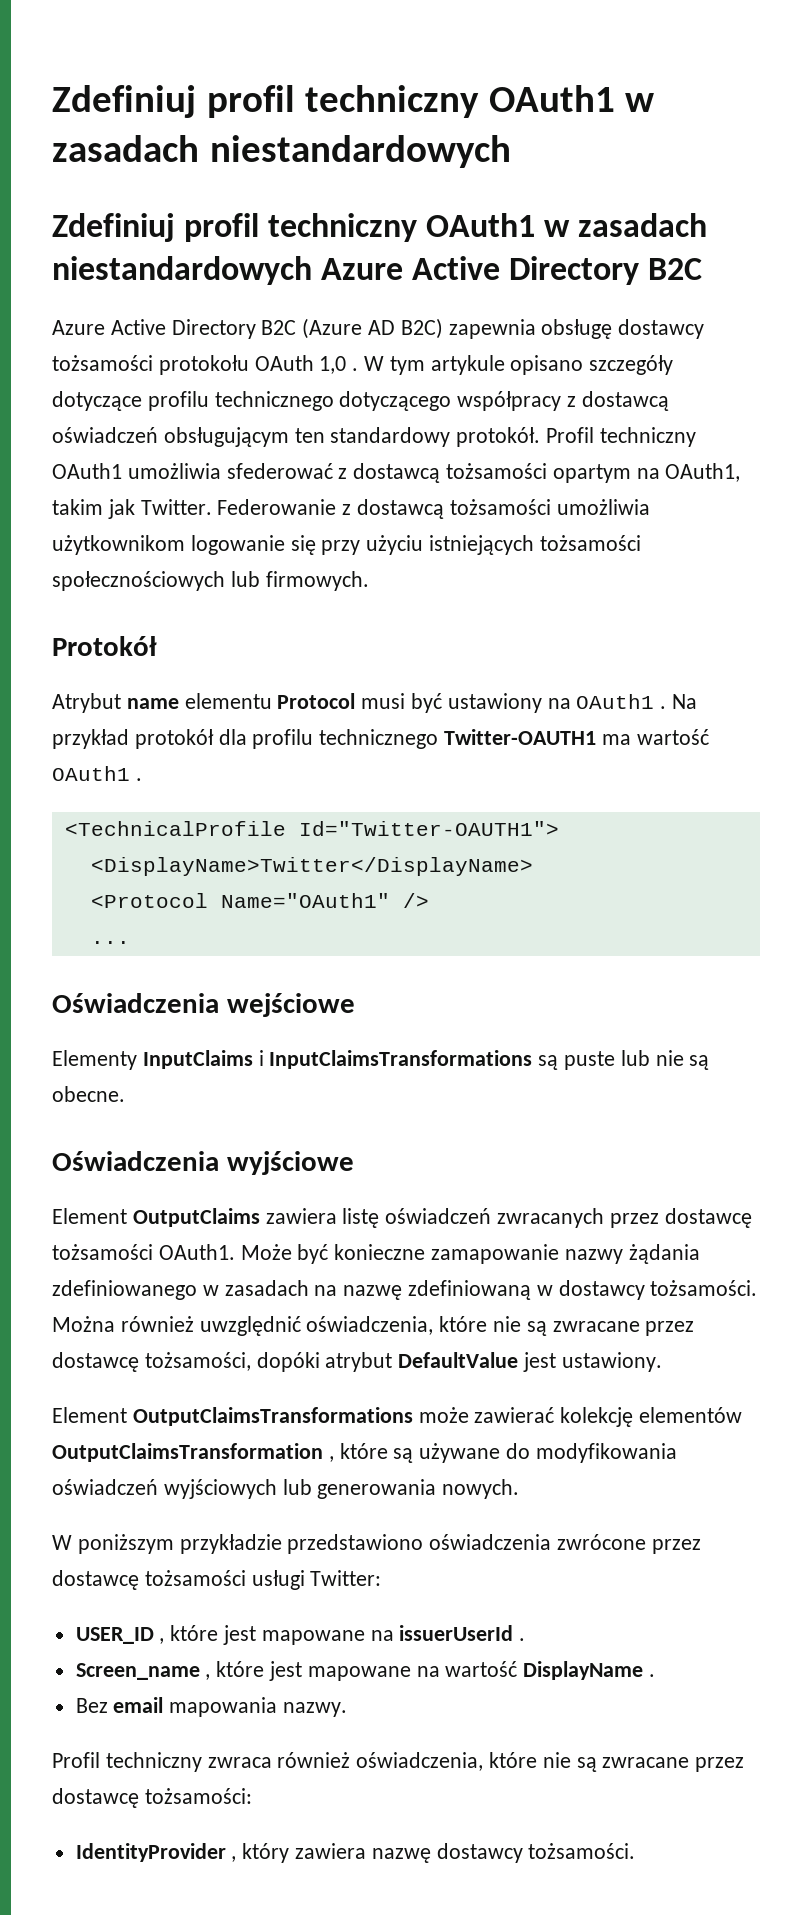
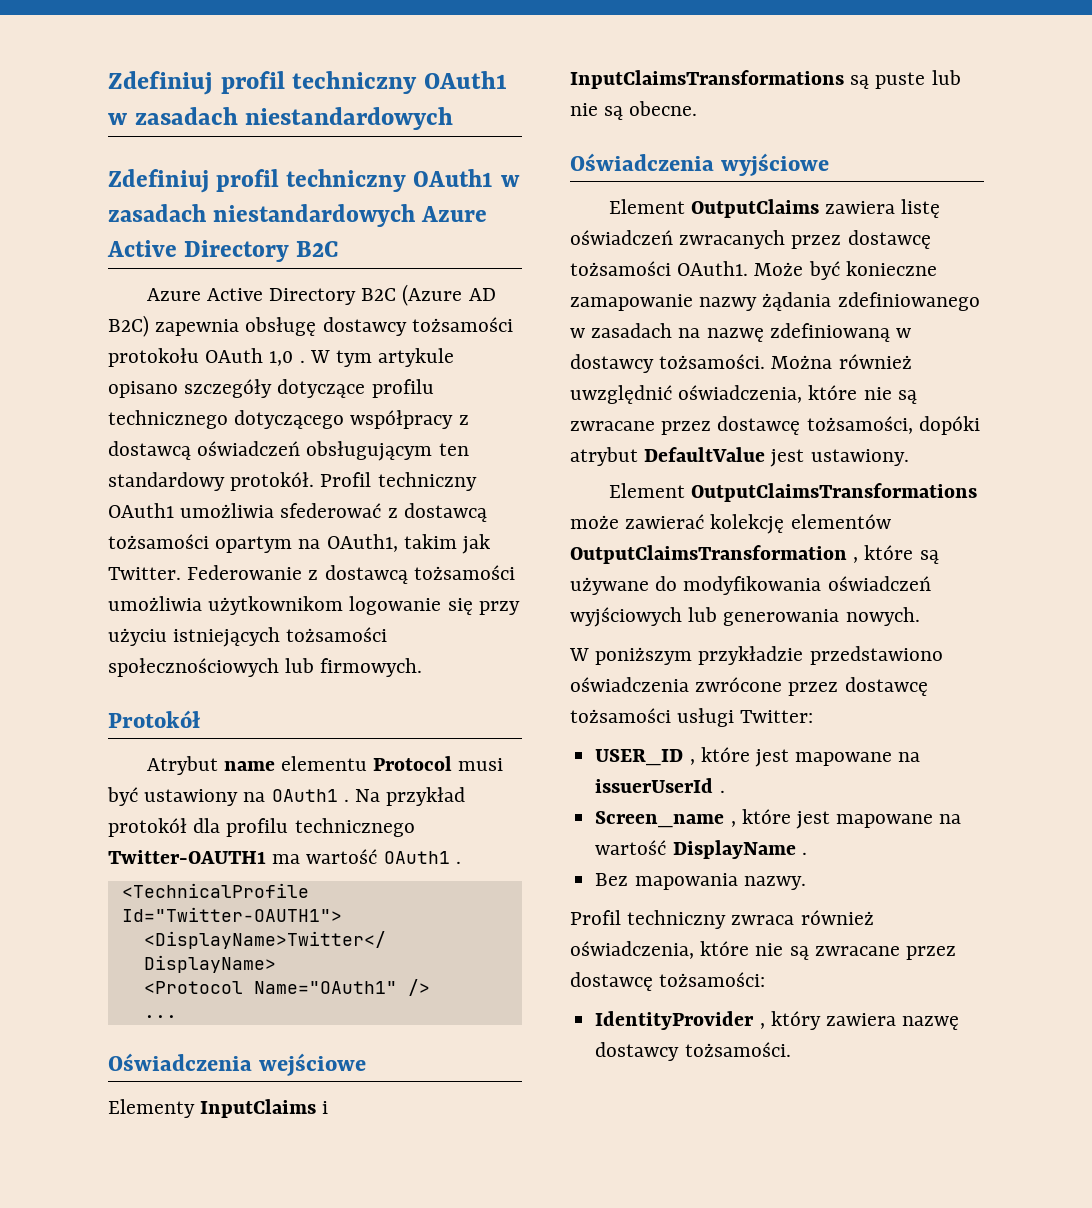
[113,1697,164,1713] email -> (629, 879) none

